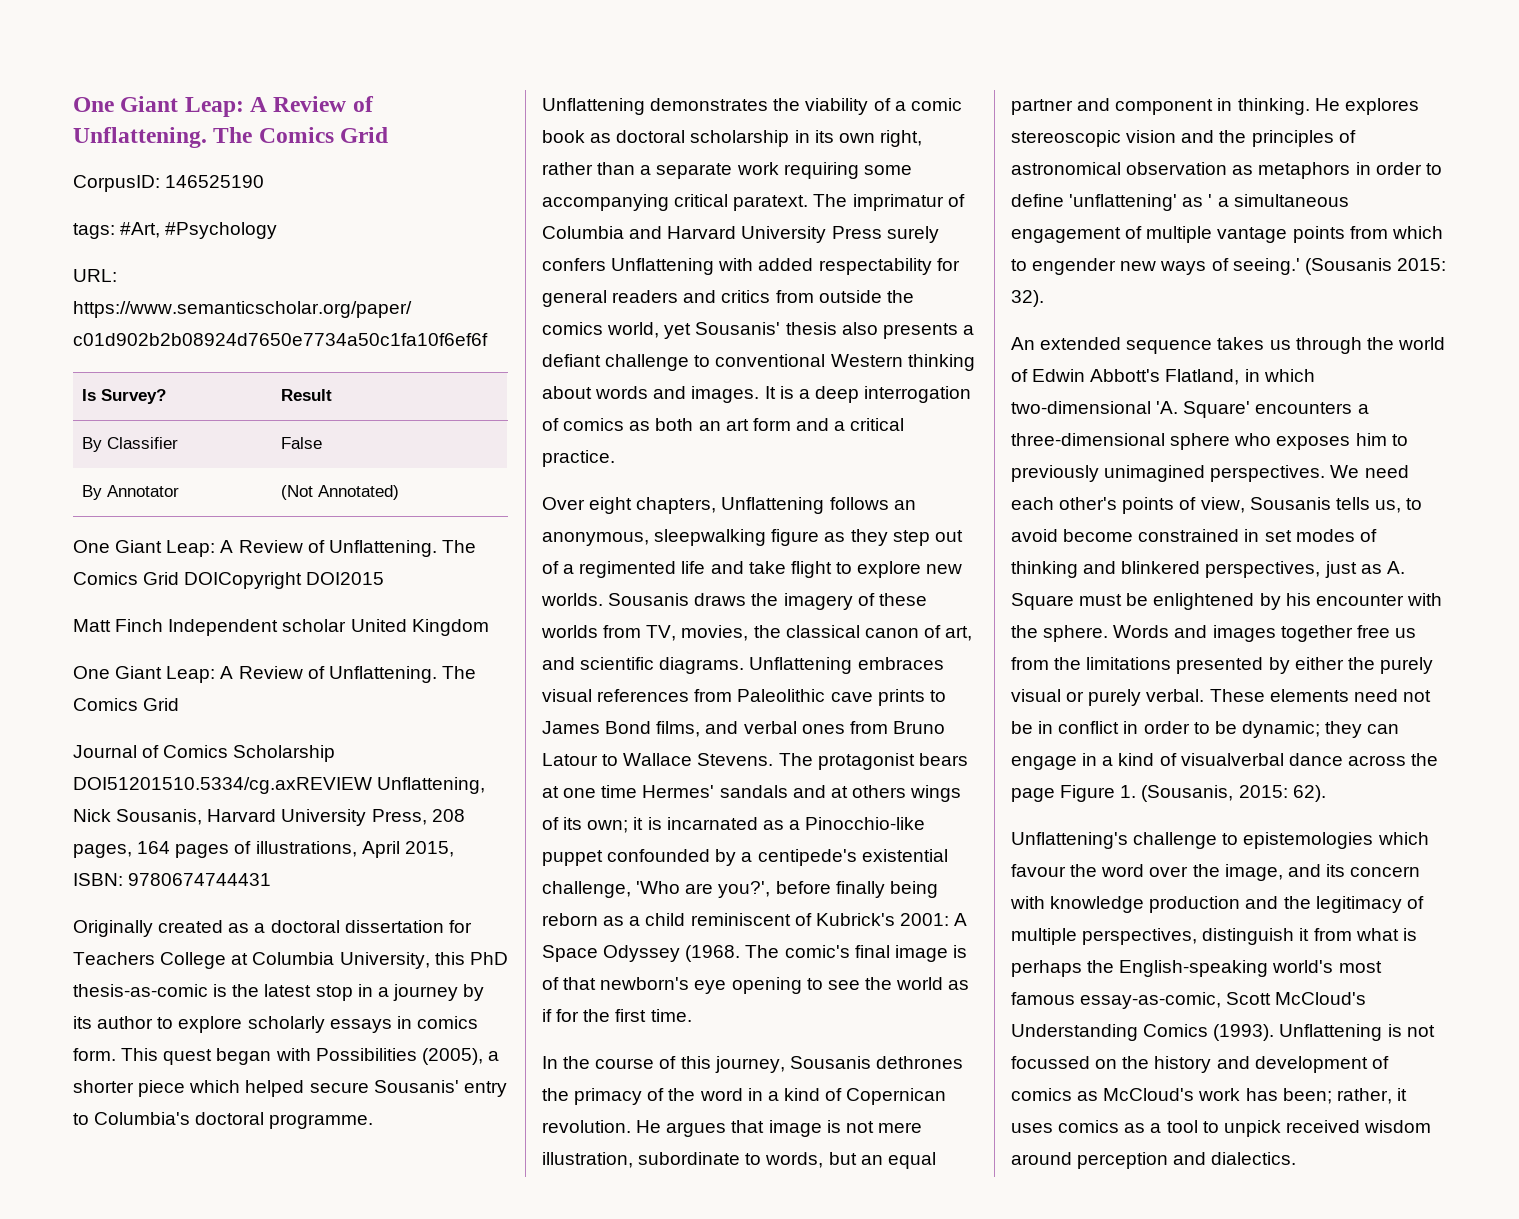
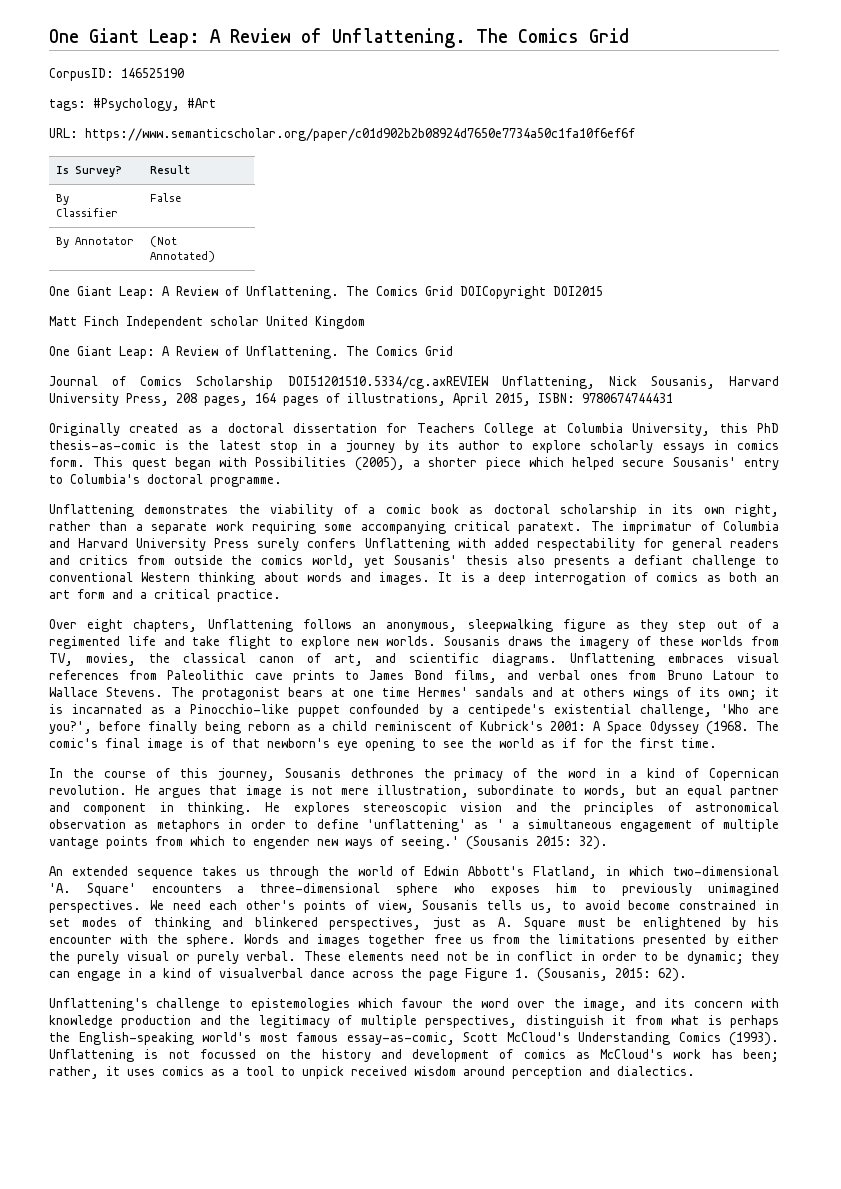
[120,222,278,239] #Art, #Psychology -> [93,98,216,111] #Psychology, #Art

